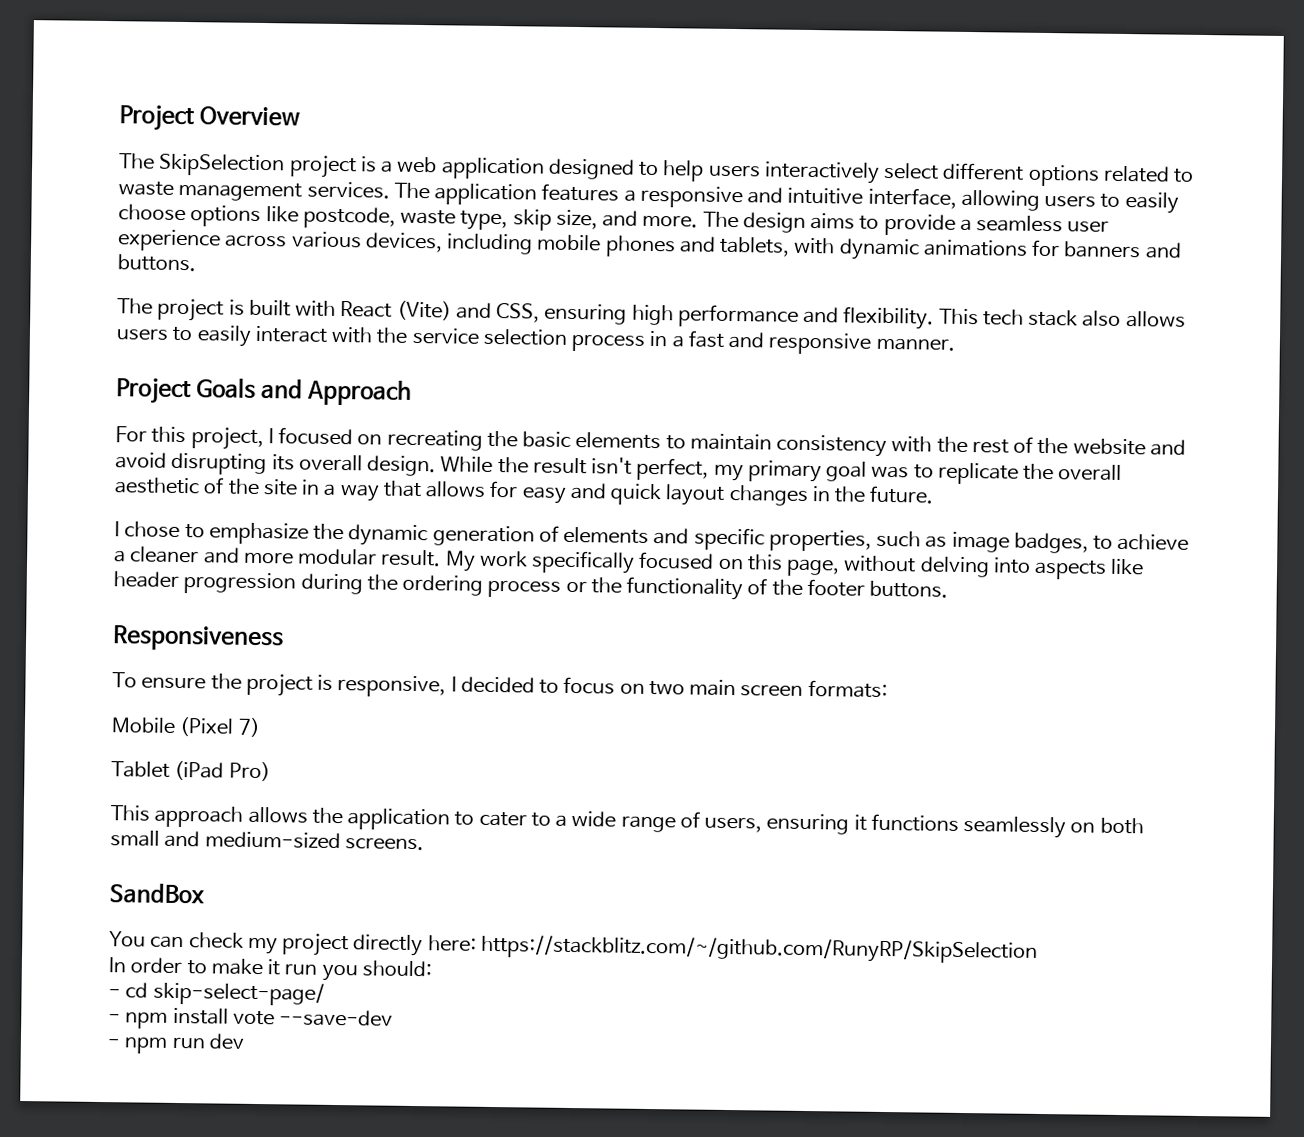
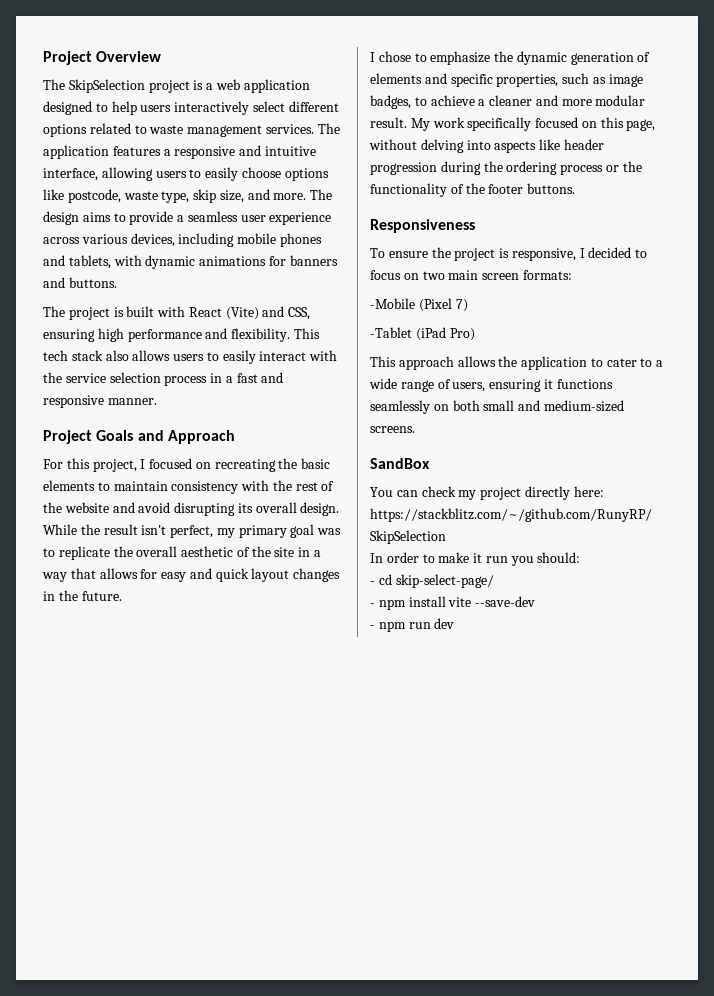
[111,717,176,734] Mobile -> [370,298,415,309] -Mobile
[111,761,170,778] Tablet -> [370,327,412,338] -Tablet
[232,1010,275,1026] vote -> [448,597,472,607] vite

